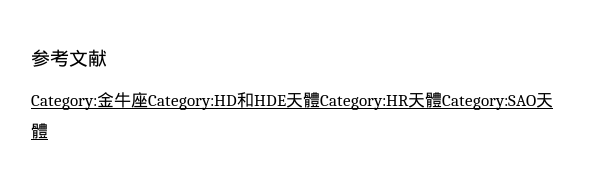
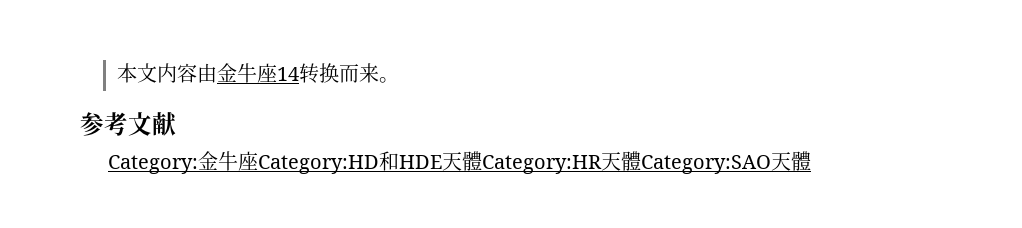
(31, 58) none -> [116,63,399,84] 本文内容由金牛座14转换而来。 //

